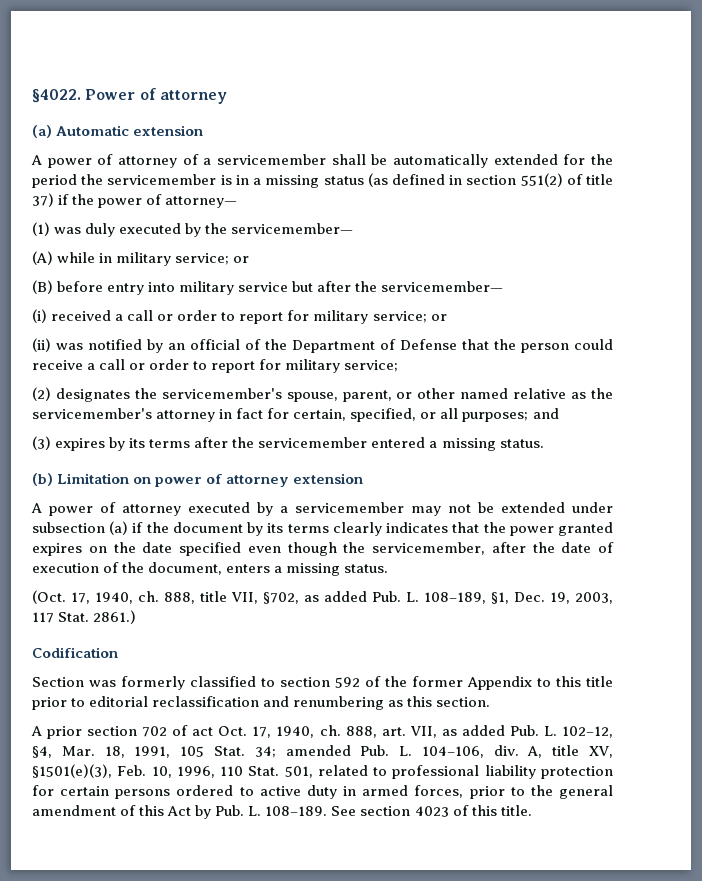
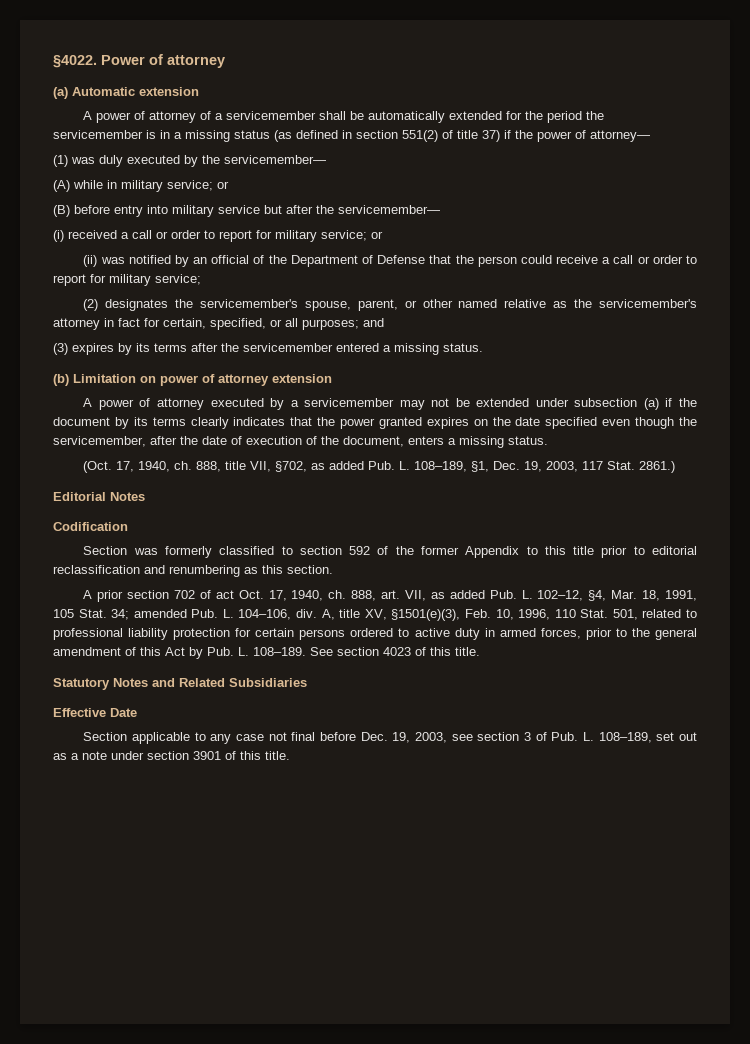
(137, 617) none -> [53,492,145,501] // Editorial Notes
(532, 810) none -> [53,678,307,690] [53,708,137,717] [83,732,697,744] [53,751,290,760] // Statutory Notes and Related Subsidiaries // Effective Date // Section applicable to any case not final before Dec. 19, 2003, see section 3 of Pub. L. 108–189, set out as a note under section 3901 of this title.

